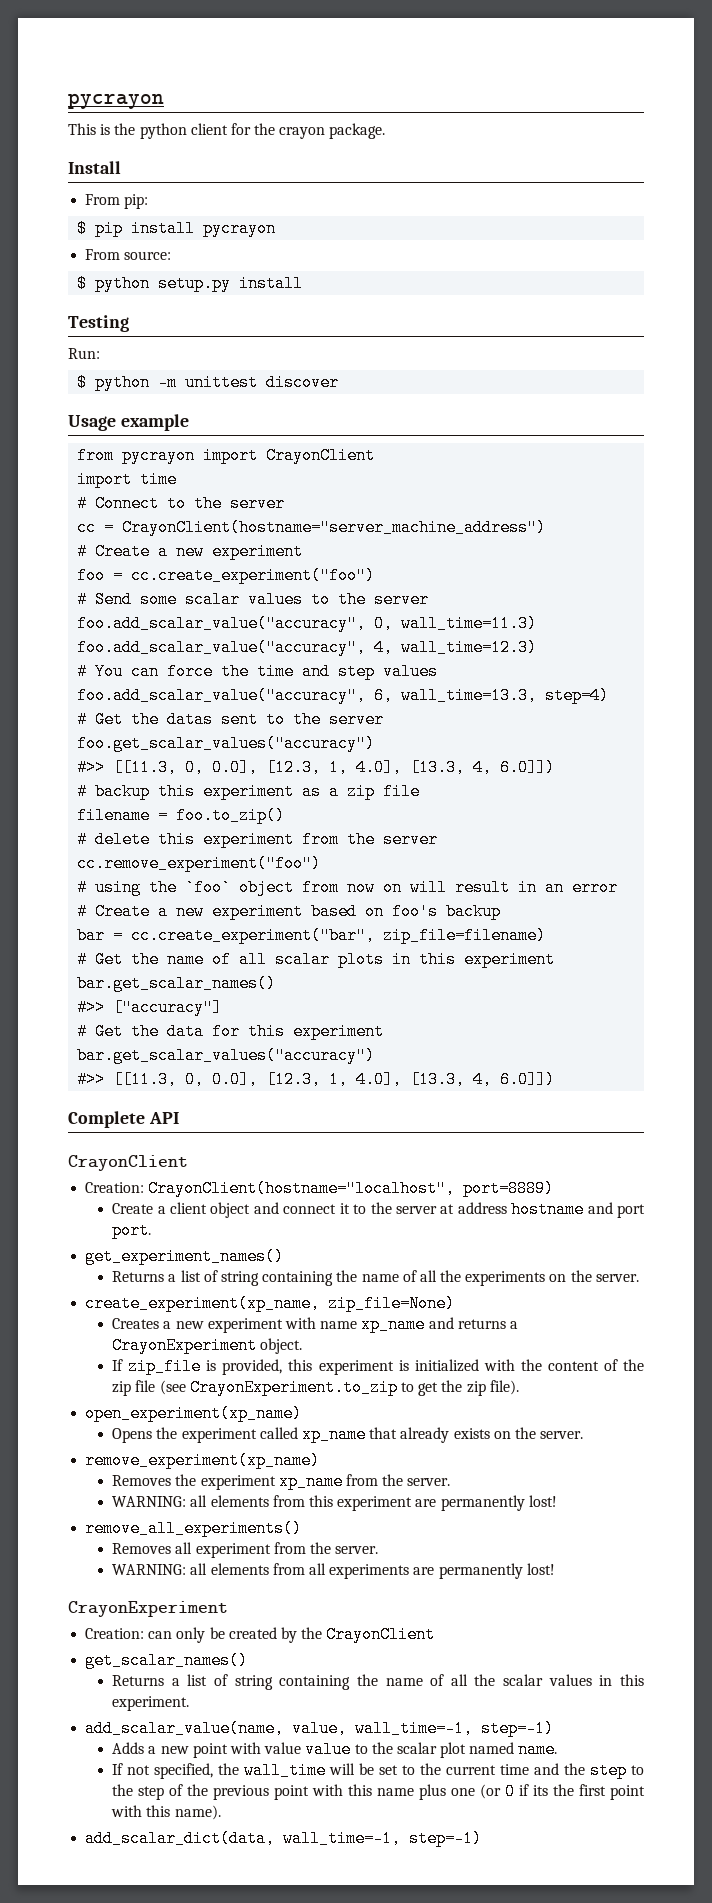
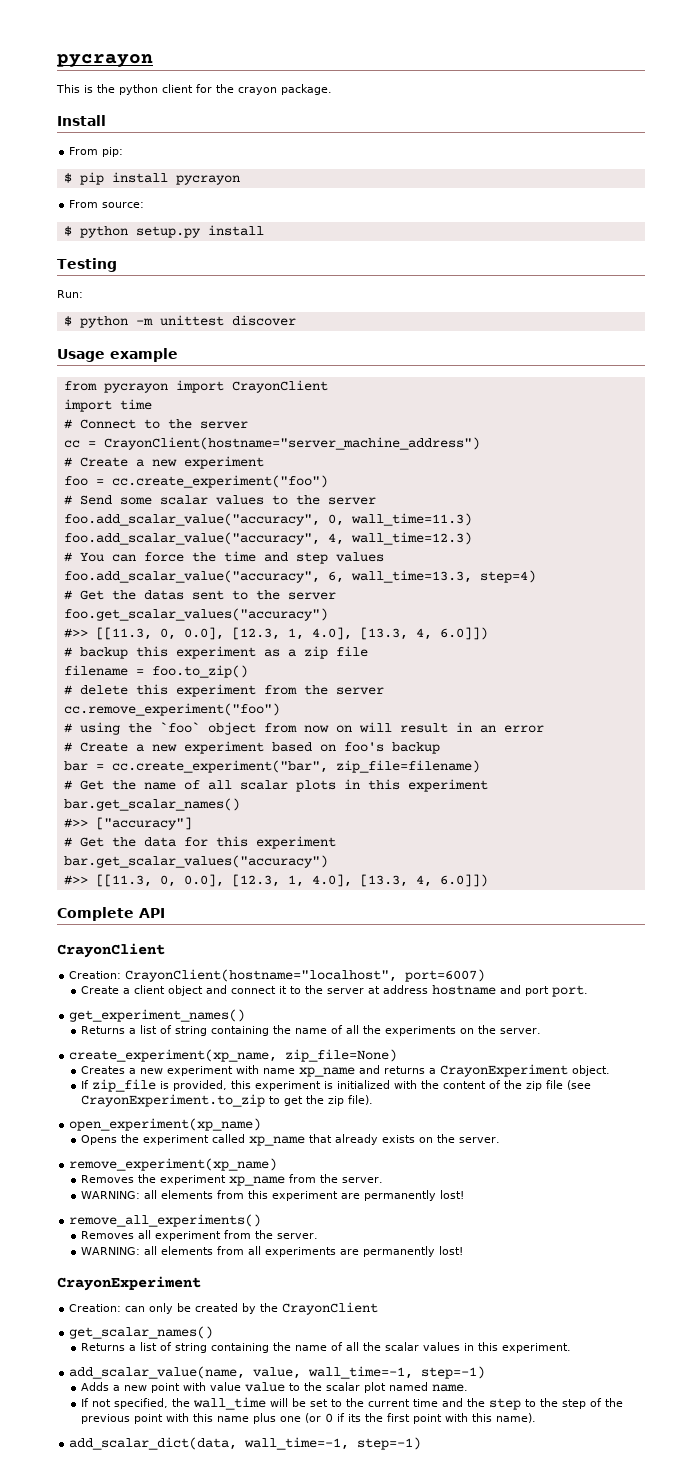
[463,1180,555,1197] port=8889) -> [405,969,486,982] port=6007)

